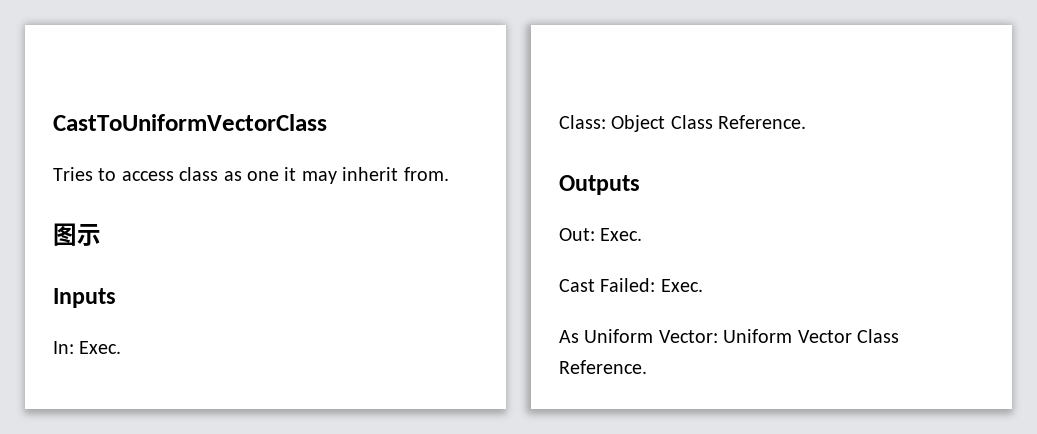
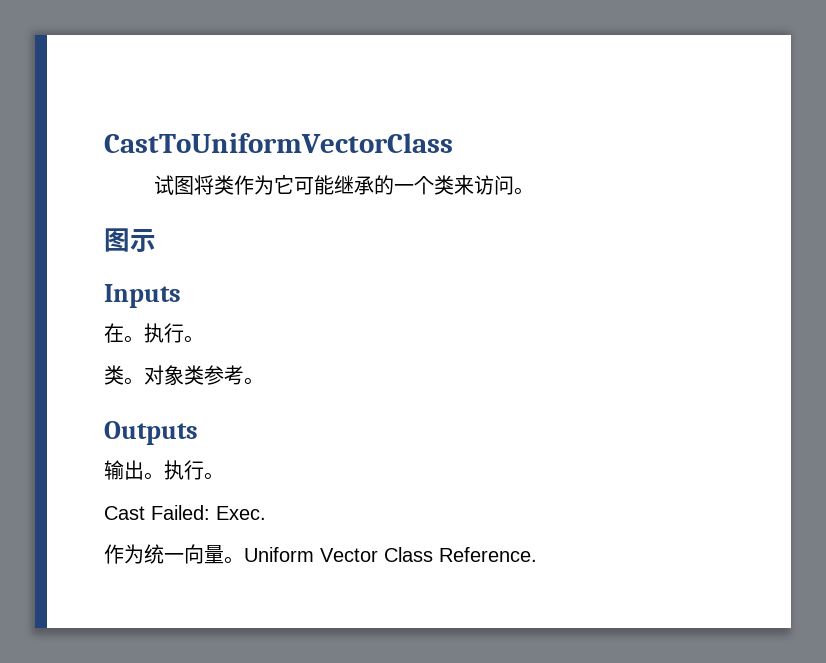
[53,167,449,184] [53,223,101,246] [53,288,116,308] [53,341,122,354] [559,115,807,132] [559,175,640,195] [559,228,643,241] Tries to access class as one it may inherit from. // 图示 // Inputs // In: Exec. // Class: Object Class Reference. // Outputs // Out: Exec. -> [153,175,534,195] [104,228,156,252] [104,284,181,308] [104,323,204,343] [104,365,264,385] [104,421,198,445] [104,460,224,480] 试图将类作为它可能继承的一个类来访问。 // 图示 // Inputs // 在。执行。 // 类。对象类参考。 // Outputs // 输出。执行。
[559,329,718,343] As Uniform Vector: -> [104,544,244,564] 作为统一向量。

